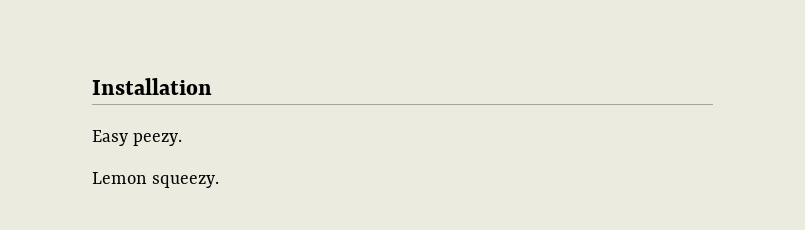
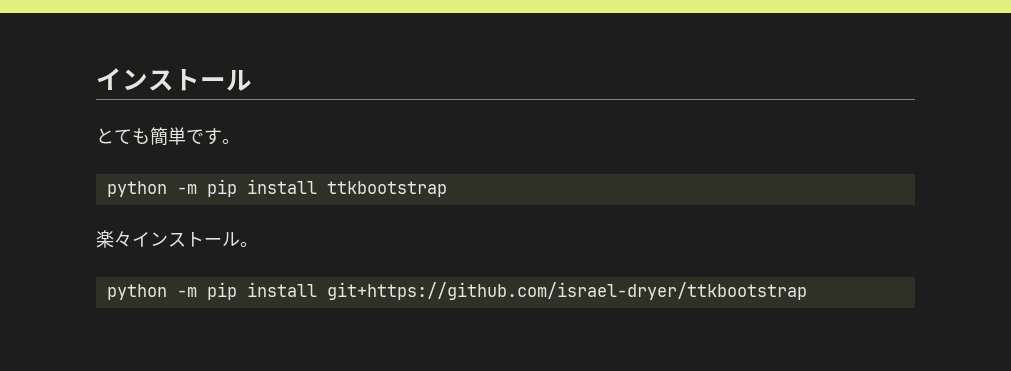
[92,78,212,95] [92,130,183,146] [92,172,220,188] Installation // Easy peezy. // Lemon squeezy. -> [96,68,252,91] [96,127,240,146] [106,179,447,197] [96,230,258,248] [106,282,807,300] インストール // とても簡単です。 // python -m pip install ttkbootstrap // 楽々インストール。 // python -m pip install git+https://github.com/israel-dryer/ttkbootstrap

